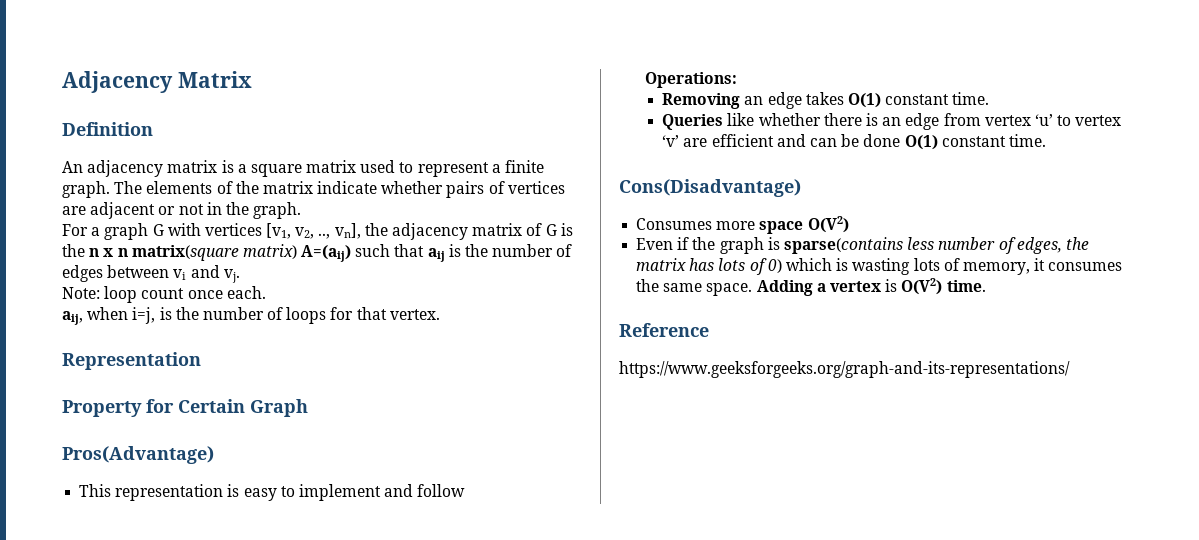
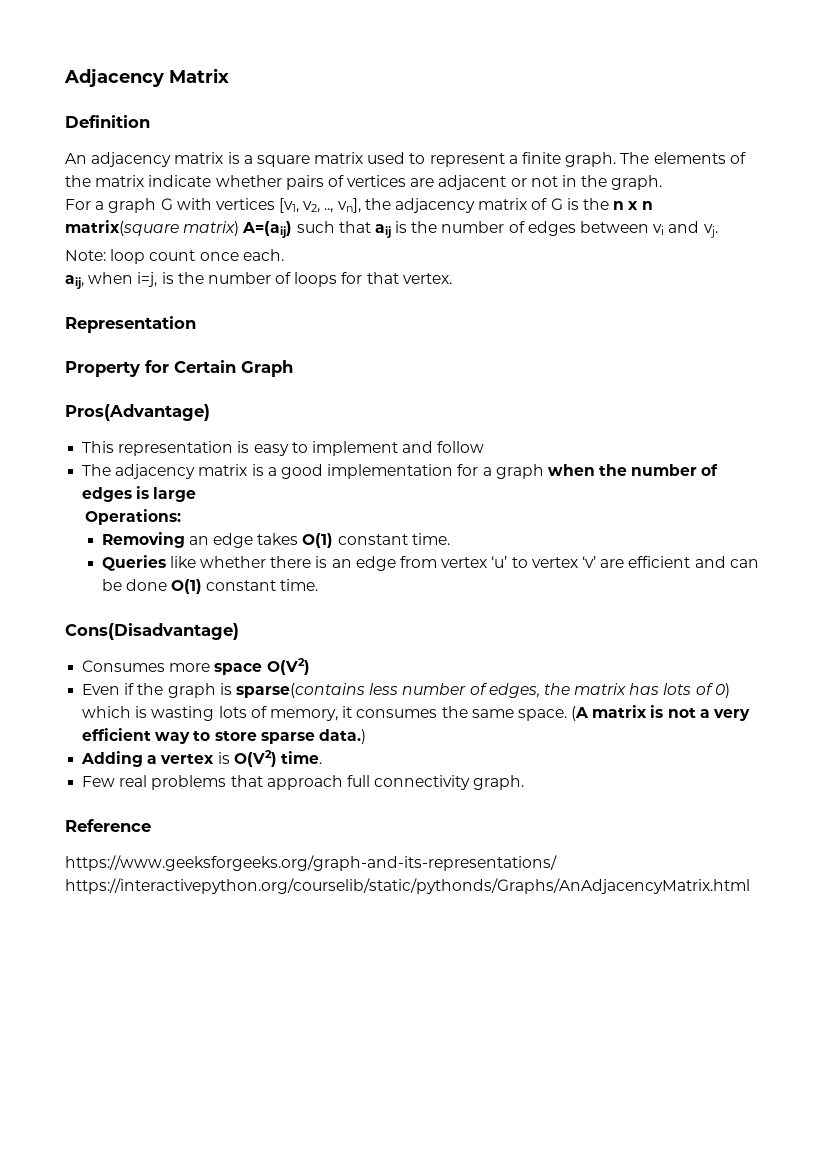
(466, 490) none -> [82,464,719,479] [82,486,197,502] // The adjacency matrix is a good implementation for a graph when the number of edges is large
(753, 289) none -> [571,705,751,721] [82,728,366,744] (A matrix is not a very efficient way to store sparse data.) //
(986, 286) none -> [82,775,525,790] // Few real problems that approach full connectivity graph.
(1070, 369) none -> [65,878,750,894] https://interactivepython.org/courselib/static/pythonds/Graphs/AnAdjacencyMatrix.html

